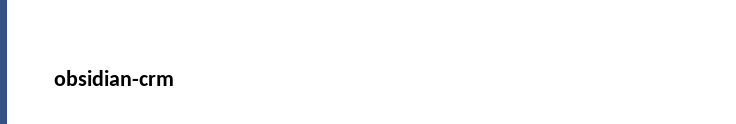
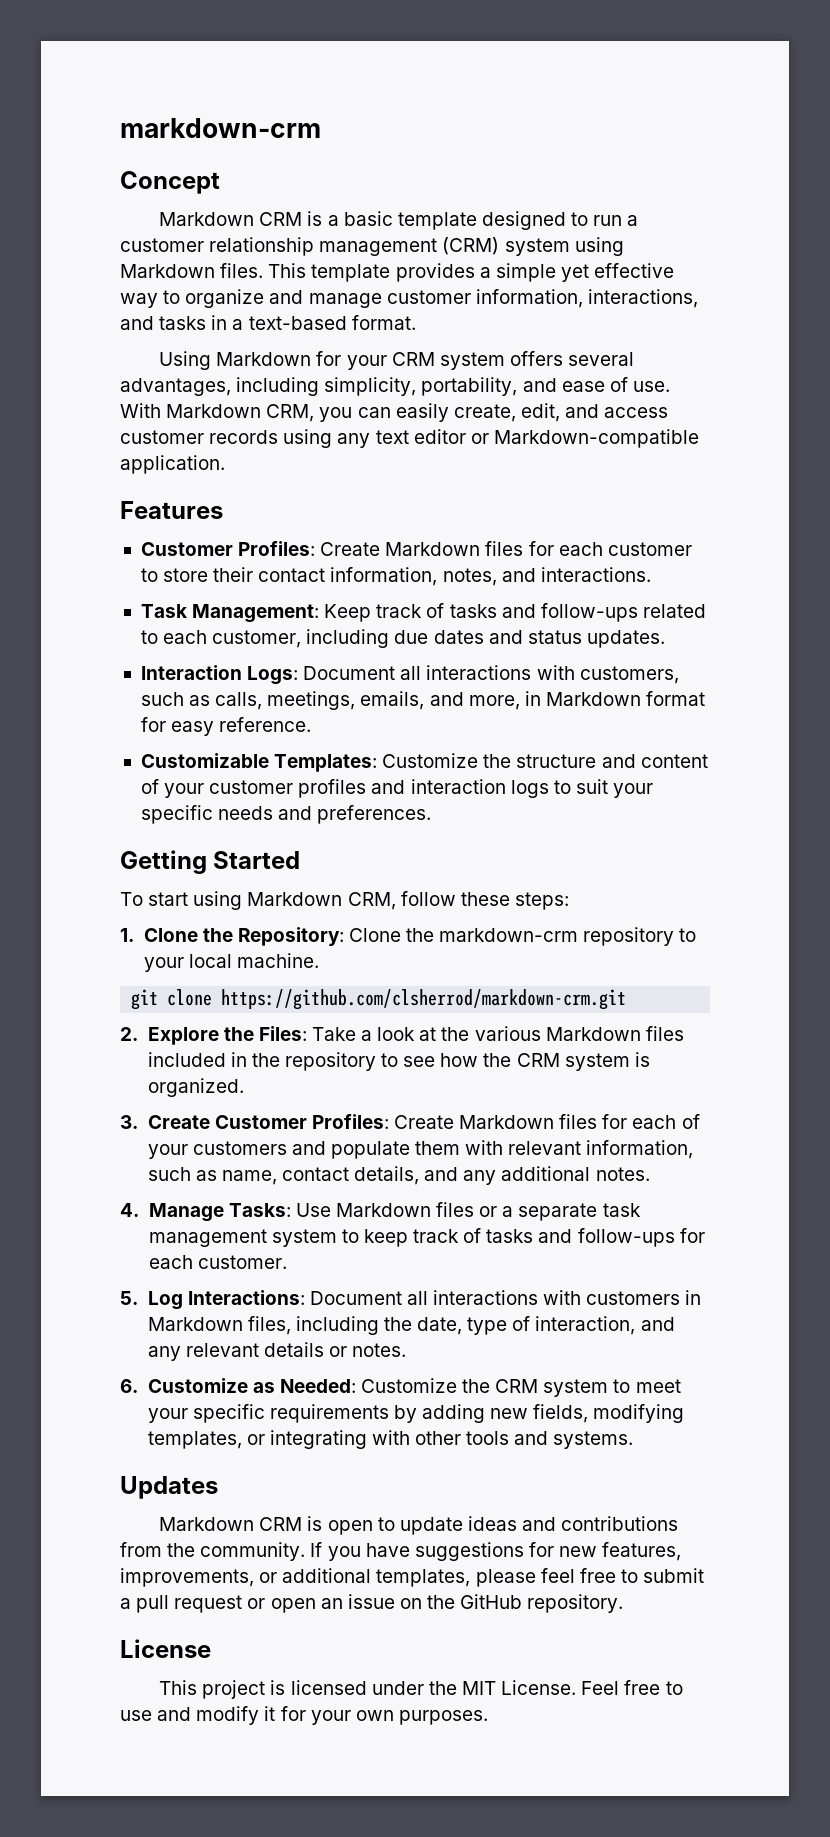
[54,70,174,86] obsidian-crm -> [120,118,321,138] [120,171,220,194] [159,211,639,230] [120,237,624,256] [120,263,675,282] [120,289,698,308] [120,315,416,330] [159,351,635,370] [120,377,670,396] [120,403,669,422] [120,429,699,448] [120,455,225,474] [120,501,223,519] [140,541,692,556] [140,567,651,586] [140,603,706,623] [140,629,665,648] [140,665,679,685] [140,691,706,710] [140,717,312,736] [140,753,708,772] [140,779,654,798] [140,805,432,824] [120,850,301,874] [120,891,569,910] [120,927,697,946] [143,953,319,972] [131,989,627,1010] [120,1026,684,1045] [147,1052,650,1071] [147,1078,244,1097] [120,1114,700,1129] [147,1140,694,1159] [147,1166,650,1185] [120,1202,641,1222] [148,1228,705,1247] [148,1255,287,1269] [120,1290,702,1310] [147,1316,675,1335] [147,1342,407,1361] [120,1378,681,1397] [147,1404,685,1423] [147,1430,634,1449] [120,1476,218,1499] [159,1516,679,1535] [120,1542,682,1561] [120,1568,705,1587] [120,1594,624,1613] [120,1639,211,1658] [159,1680,683,1699] [120,1706,488,1725] markdown-crm // Concept // Markdown CRM is a basic template designed to run a customer relationship management (CRM) system using Markdown files. This template provides a simple yet effective way to organize and manage customer information, interactions, and tasks in a text-based format. // Using Markdown for your CRM system offers several advantages, including simplicity, portability, and ease of use. With Markdown CRM, you can easily create, edit, and access customer records using any text editor or Markdown-compatible application. // Features // Customer Profiles: Create Markdown files for each customer to store their contact information, notes, and interactions. // Task Management: Keep track of tasks and follow-ups related to each customer, including due dates and status updates. // Interaction Logs: Document all interactions with customers, such as calls, meetings, emails, and more, in Markdown format for easy reference. // Customizable Templates: Customize the structure and content of your customer profiles and interaction logs to suit your specific needs and preferences. // Getting Started // To start using Markdown CRM, follow these steps: // 1. Clone the Repository: Clone the markdown-crm repository to your local machine. // git clone https://github.com/clsherrod/markdown-crm.git // 2. Explore the Files: Take a look at the various Markdown files included in the repository to see how the CRM system is organized. // 3. Create Customer Profiles: Create Markdown files for each of your customers and populate them with relevant information, such as name, contact details, and any additional notes. // 4. Manage Tasks: Use Markdown files or a separate task management system to keep track of tasks and follow-ups for each customer. // 5. Log Interactions: Document all interactions with customers in Markdown files, including the date, type of interaction, and any relevant details or notes. // 6. Customize as Needed: Customize the CRM system to meet your specific requirements by adding new fields, modifying templates, or integrating with other tools and systems. // Updates // Markdown CRM is open to update ideas and contributions from the community. If you have suggestions for new features, improvements, or additional templates, please feel free to submit a pull request or open an issue on the GitHub repository. // License // This project is licensed under the MIT License. Feel free to use and modify it for your own purposes.

